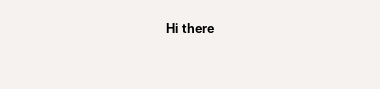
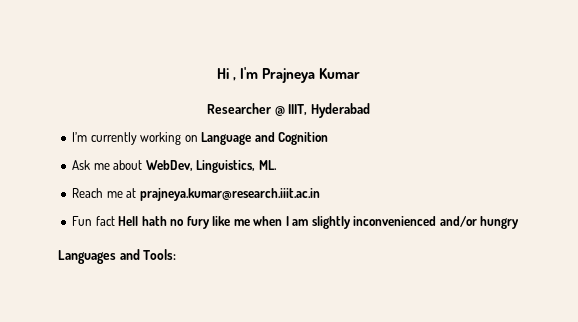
[181,23,214,33] there -> [232,67,361,83] [207,103,370,118] [72,132,329,145] [72,160,277,173] [72,188,320,201] [72,216,520,229] [58,249,177,264] , I'm Prajneya Kumar // Researcher @ IIIT, Hyderabad // I’m currently working on Language and Cognition // Ask me about WebDev, Linguistics, ML. // Reach me at prajneya.kumar@research.iiit.ac.in // Fun fact Hell hath no fury like me when I am slightly inconvenienced and/or hungry // Languages and Tools:

